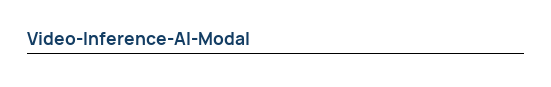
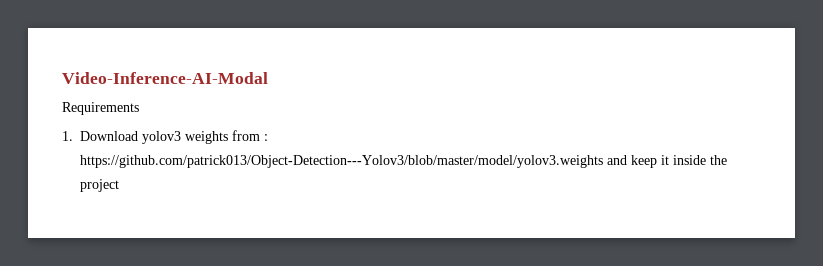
(250, 38) none -> [62,102,139,115] [62,130,269,144] [80,155,728,168] [80,179,120,192] // Requirements // 1. Download yolov3 weights from : https://github.com/patrick013/Object-Detection---Yolov3/blob/master/model/yolov3.weights and keep it inside the project

